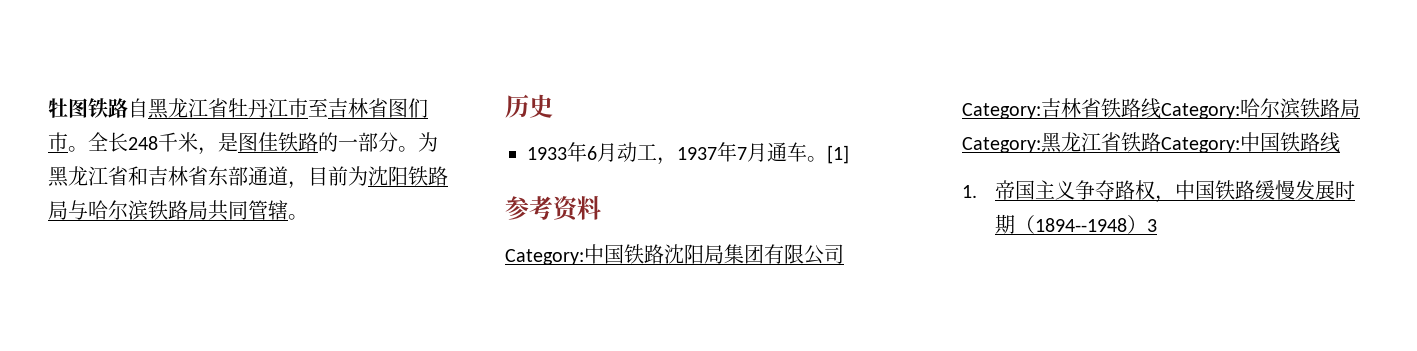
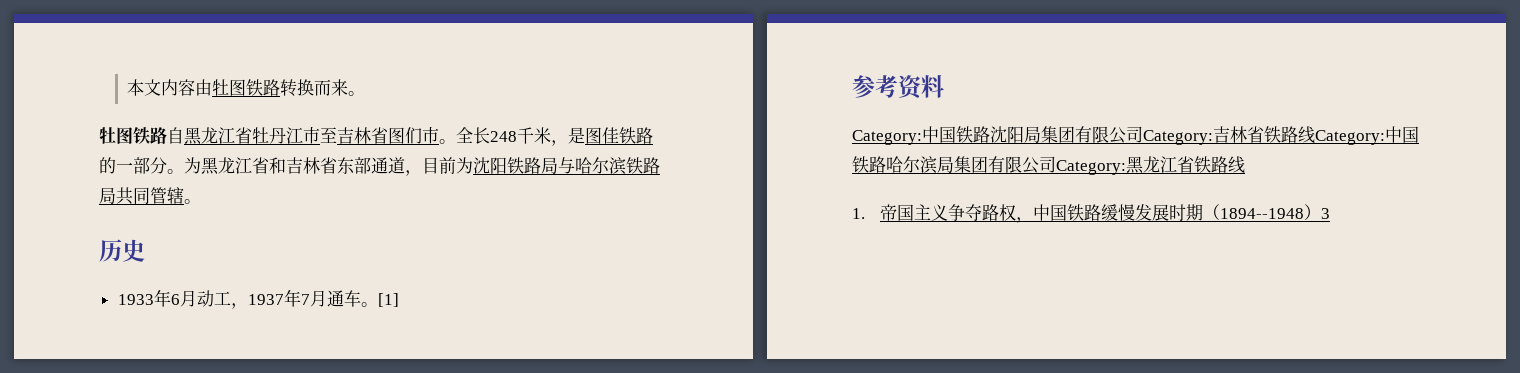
(48, 108) none -> [126,79,365,97] 本文内容由牡图铁路转换而来。 //
[1240,98,1360,119] 哈尔滨铁路局 -> [1385,126,1419,143] [852,156,1056,174] 中国铁路哈尔滨局集团有限公司
[1161,132,1320,153] Category:中国铁路 -> (1228, 164) none

